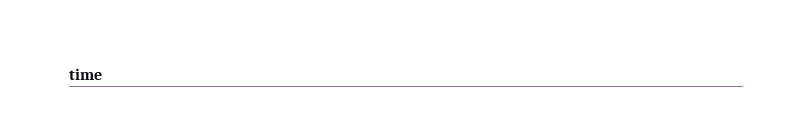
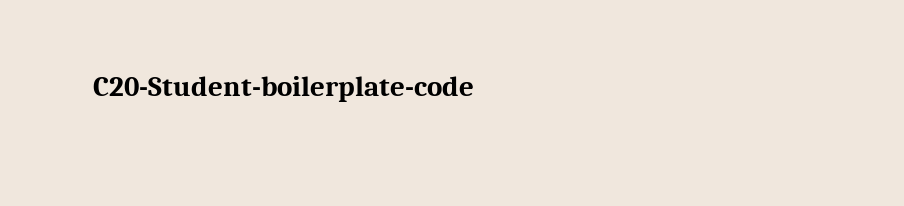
[69,68,102,80] time -> [93,76,474,102] C20-Student-boilerplate-code

